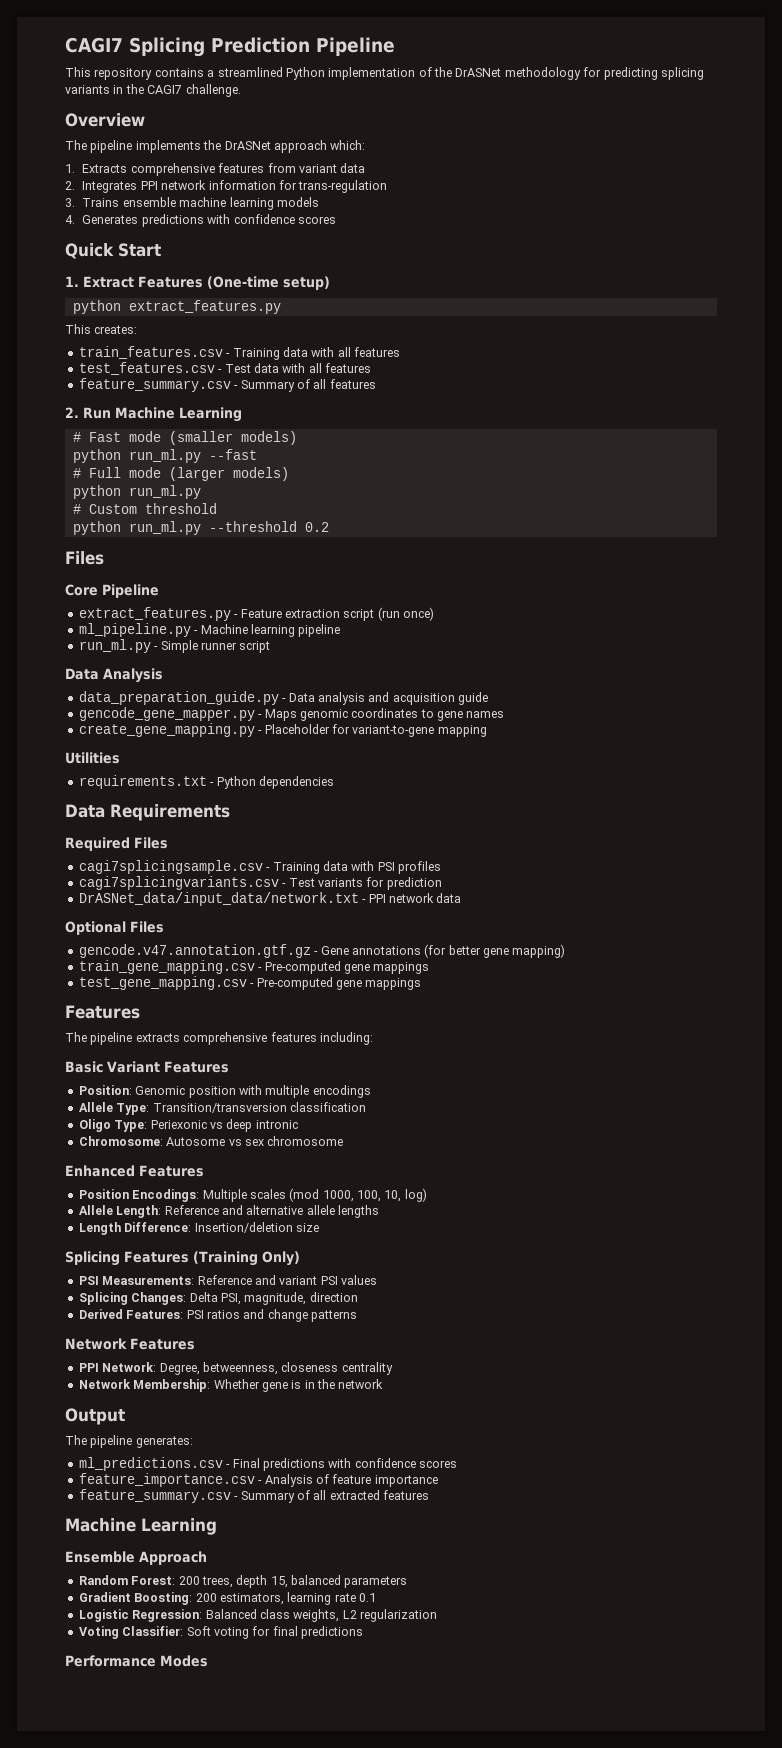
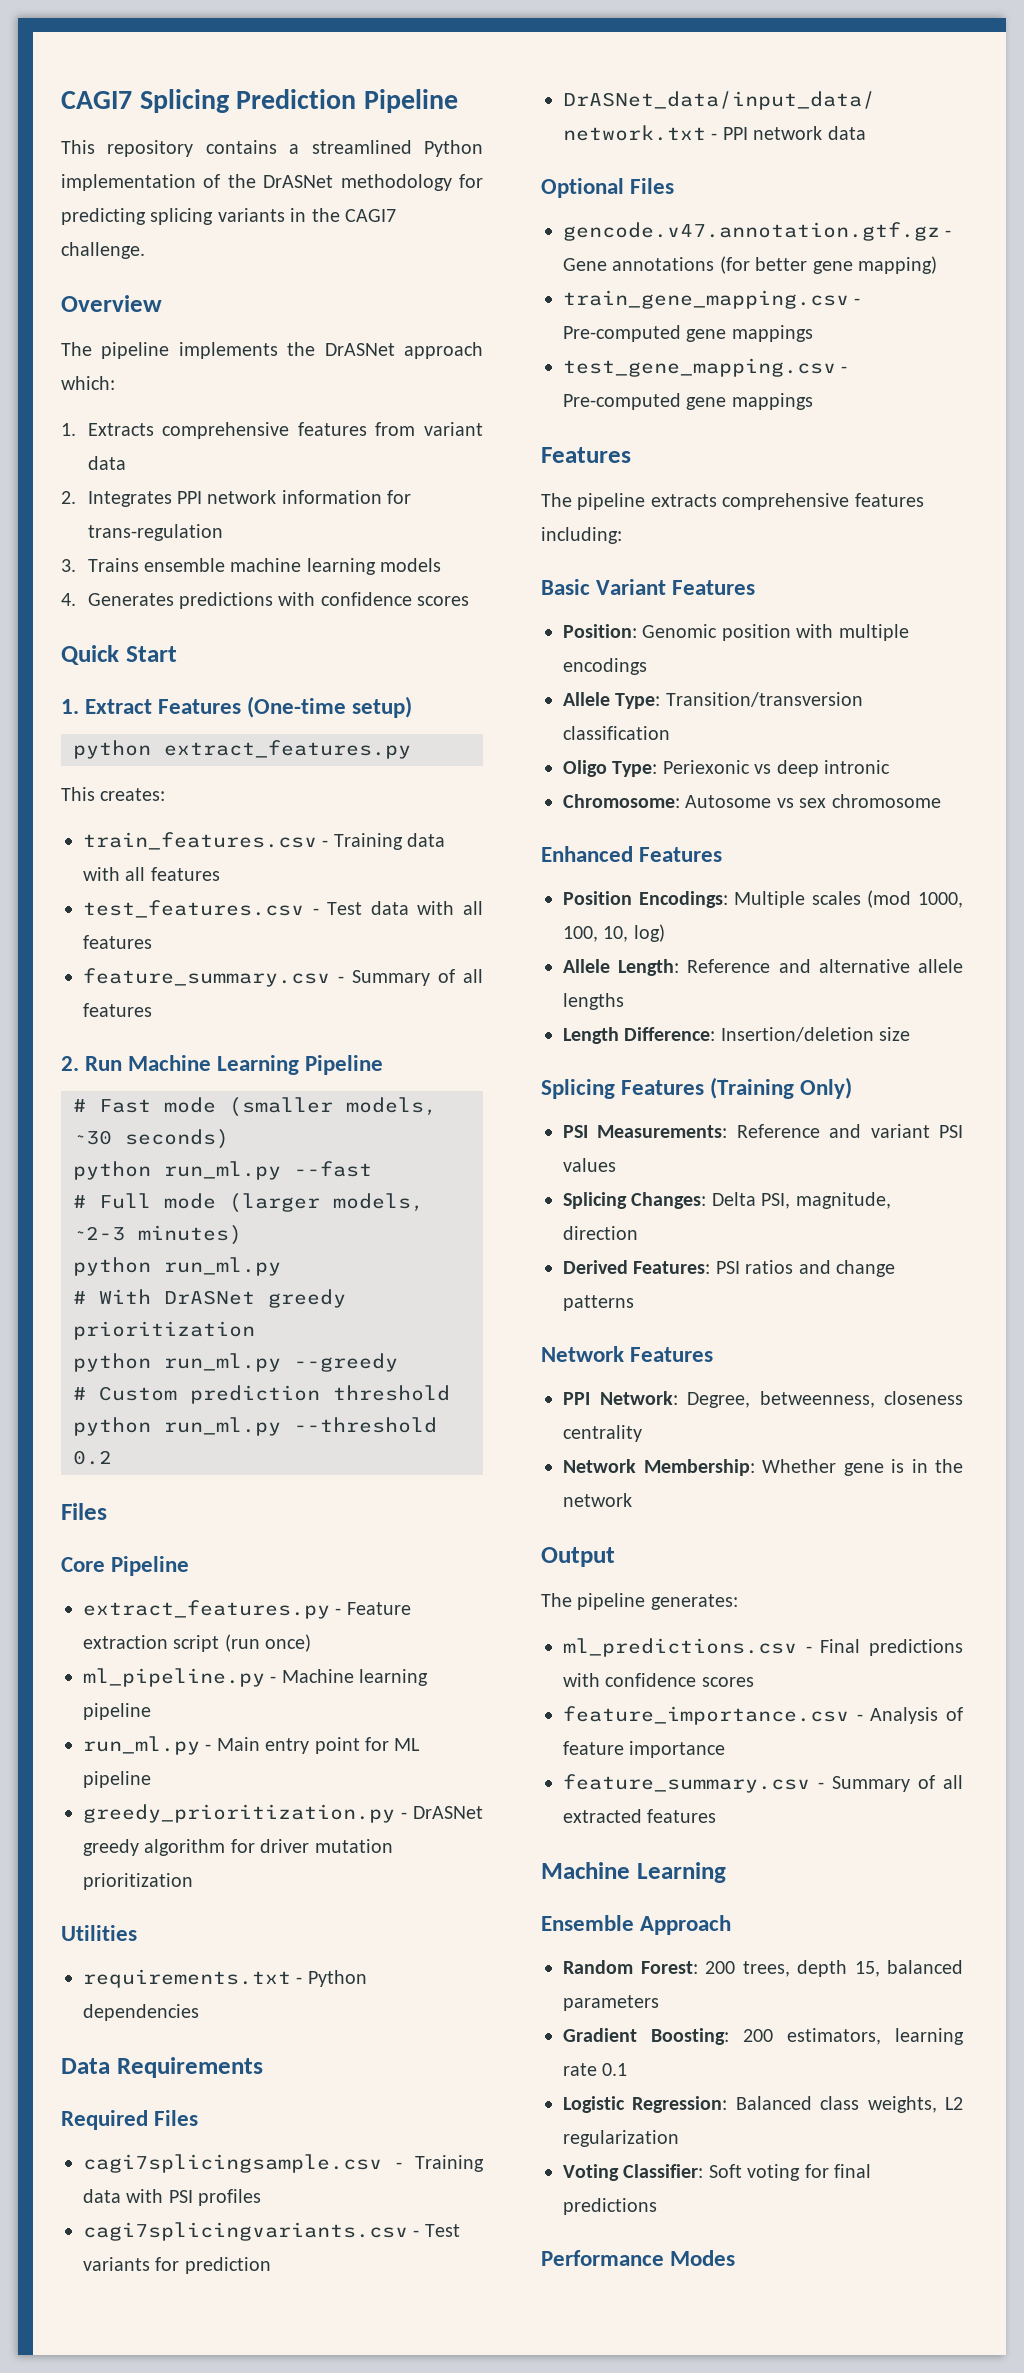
(242, 414) none -> [305,1055,384,1075] Pipeline
[240,431,297,445] models) -> [346,1097,437,1116] [73,1129,229,1149] models, ~30 seconds)
[232,467,289,481] [72,485,201,499] models) // python run_ml.py -> [333,1193,424,1212] [73,1225,242,1245] [73,1257,281,1276] [73,1289,346,1308] [73,1321,255,1340] [73,1353,398,1372] models, ~2-3 minutes) // python run_ml.py // # With DrASNet greedy prioritization // python run_ml.py --greedy
(137, 509) none -> [190,1385,320,1404] prediction
[160,640,271,653] [65,668,163,683] [78,691,488,705] [78,707,505,721] [78,723,487,737] Simple runner script // Data Analysis // data_preparation_guide.py - Data analysis and acquisition guide // gencode_gene_mapper.py - Maps genomic coordinates to gene names // create_gene_mapping.py - Placeholder for variant-to-gene mapping -> [216,1737,421,1754] [83,1771,151,1788] [83,1804,483,1823] [83,1839,393,1856] [83,1873,193,1890] Main entry point for ML pipeline // greedy_prioritization.py - DrASNet greedy algorithm for driver mutation prioritization

